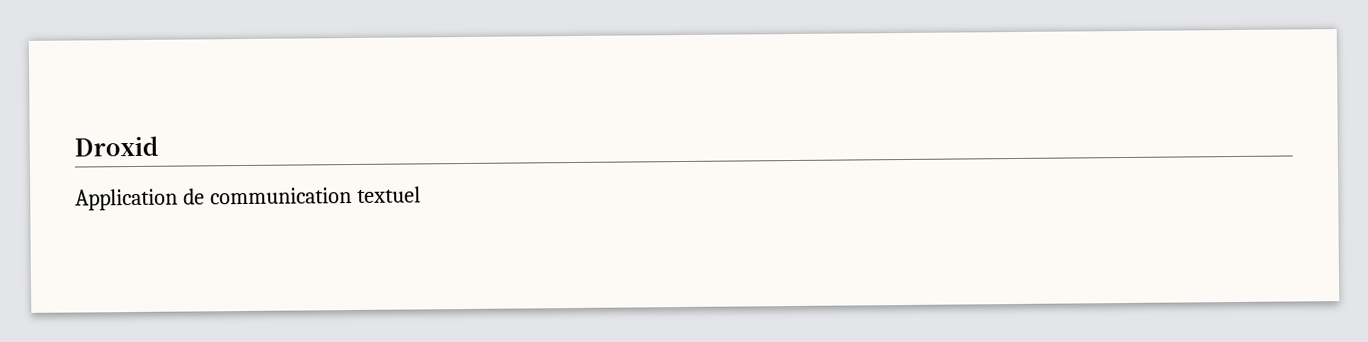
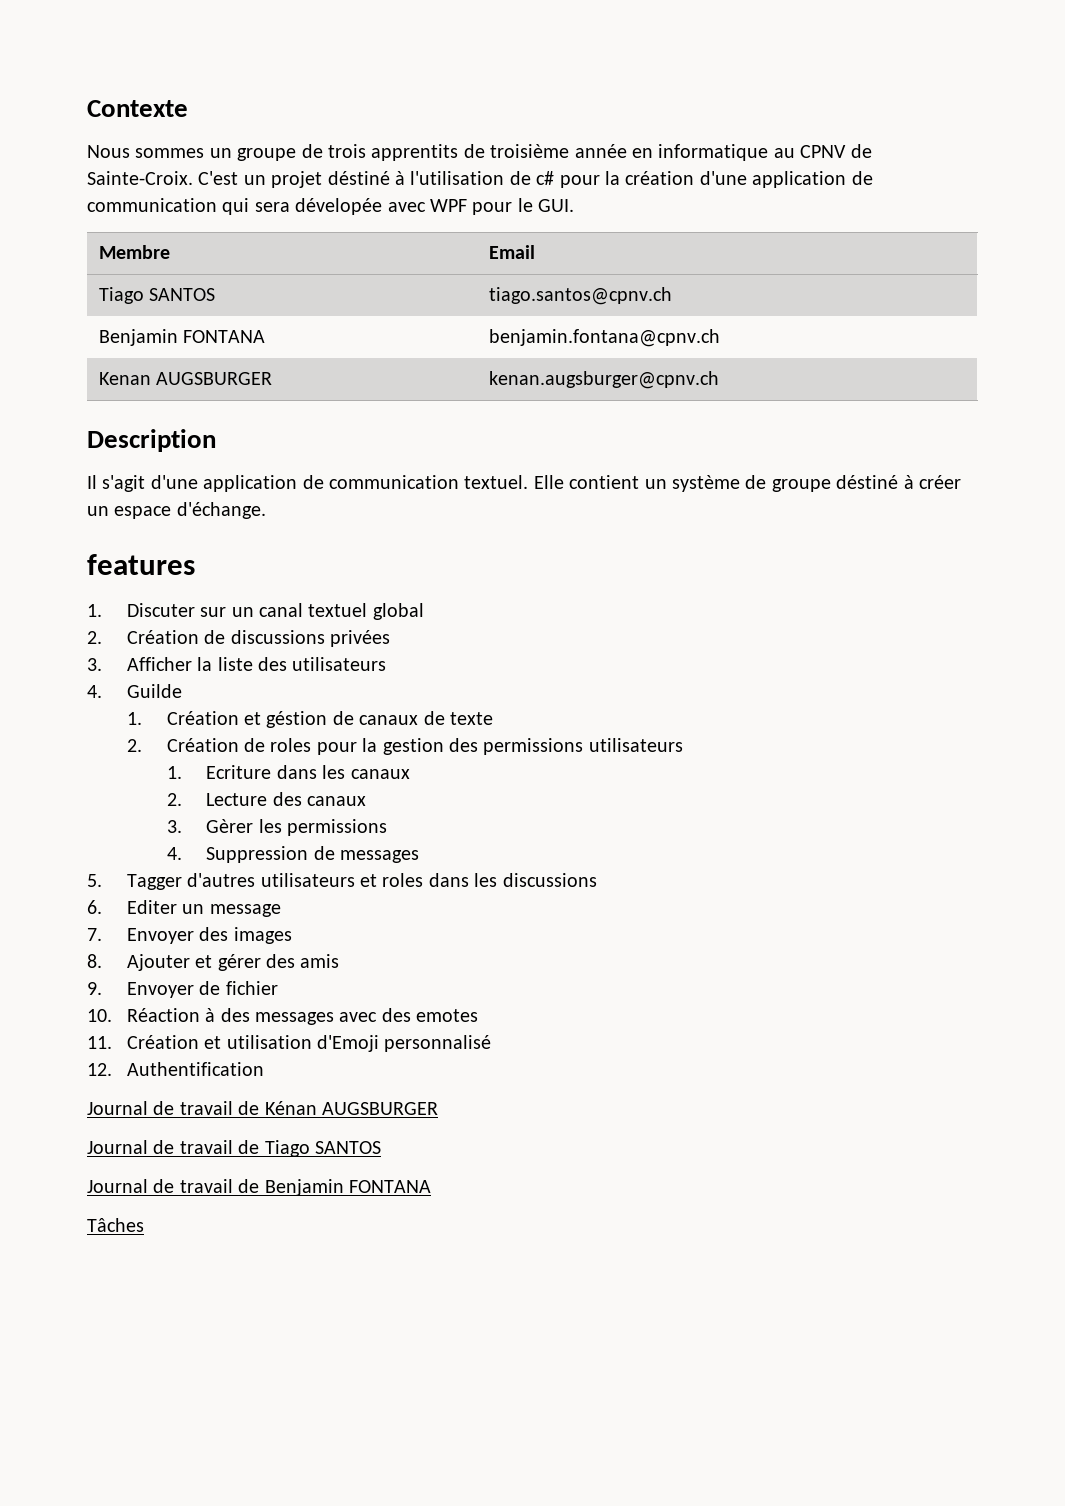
[74,135,158,157] [75,186,421,211] Droxid // Application de communication textuel -> [87,100,188,117] [87,144,872,161] [87,171,873,188] [87,198,575,215] [98,245,170,259] [488,245,535,259] [98,287,216,304] [488,287,672,305] [98,329,266,346] [488,329,720,347] [98,372,273,385] [488,371,719,389] [87,429,216,452] [87,475,961,492] [87,502,266,519] [87,554,195,575] [87,603,424,620] [87,630,391,647] [87,657,387,671] [87,684,182,698] [126,711,494,728] [126,738,683,755] [166,765,410,779] [166,792,367,806] [166,819,388,836] [166,846,420,863] [87,873,597,890] [87,900,281,917] [87,927,292,944] [87,954,340,971] [87,981,278,998] [87,1008,479,1025] [87,1035,492,1052] [87,1062,264,1076] [87,1101,438,1115] [87,1140,381,1157] [87,1179,431,1196] [87,1218,144,1232] Contexte // Nous sommes un groupe de trois apprentits de troisième année en informatique au CPNV de Sainte-Croix. C'est un projet déstiné à l'utilisation de c# pour la création d'une application de communication qui sera dévelopée avec WPF pour le GUI. // Membre | Email // Tiago SANTOS | tiago.santos@cpnv.ch // Benjamin FONTANA | benjamin.fontana@cpnv.ch // Kenan AUGSBURGER | kenan.augsburger@cpnv.ch // Description // Il s'agit d'une application de communication textuel. Elle contient un système de groupe déstiné à créer un espace d'échange. // features // 1. Discuter sur un canal textuel global // 2. Création de discussions privées // 3. Afficher la liste des utilisateurs // 4. Guilde // 1. Création et géstion de canaux de texte // 2. Création de roles pour la gestion des permissions utilisateurs // 1. Ecriture dans les canaux // 2. Lecture des canaux // 3. Gèrer les permissions // 4. Suppression de messages // 5. Tagger d'autres utilisateurs et roles dans les discussions // 6. Editer un message // 7. Envoyer des images // 8. Ajouter et gérer des amis // 9. Envoyer de fichier // 10. Réaction à des messages avec des emotes // 11. Création et utilisation d'Emoji personnalisé // 12. Authentification // Journal de travail de Kénan AUGSBURGER // Journal de travail de Tiago SANTOS // Journal de travail de Benjamin FONTANA // Tâches

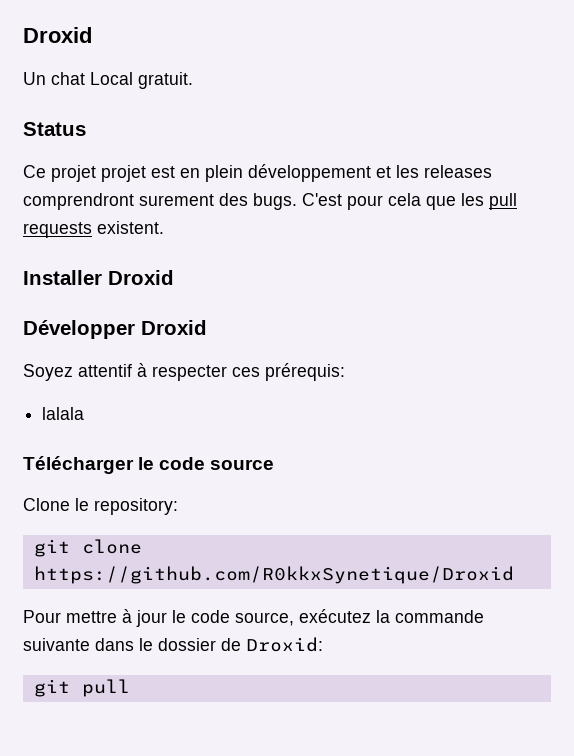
[87,100,188,117] [87,144,872,161] [87,171,873,188] [87,198,575,215] [98,245,170,259] [488,245,535,259] [98,287,216,304] [488,287,672,305] [98,329,266,346] [488,329,720,347] [98,372,273,385] [488,371,719,389] [87,429,216,452] [87,475,961,492] [87,502,266,519] [87,554,195,575] [87,603,424,620] [87,630,391,647] [87,657,387,671] [87,684,182,698] [126,711,494,728] [126,738,683,755] [166,765,410,779] [166,792,367,806] [166,819,388,836] [166,846,420,863] [87,873,597,890] [87,900,281,917] [87,927,292,944] [87,954,340,971] [87,981,278,998] [87,1008,479,1025] [87,1035,492,1052] [87,1062,264,1076] [87,1101,438,1115] [87,1140,381,1157] [87,1179,431,1196] [87,1218,144,1232] Contexte // Nous sommes un groupe de trois apprentits de troisième année en informatique au CPNV de Sainte-Croix. C'est un projet déstiné à l'utilisation de c# pour la création d'une application de communication qui sera dévelopée avec WPF pour le GUI. // Membre | Email // Tiago SANTOS | tiago.santos@cpnv.ch // Benjamin FONTANA | benjamin.fontana@cpnv.ch // Kenan AUGSBURGER | kenan.augsburger@cpnv.ch // Description // Il s'agit d'une application de communication textuel. Elle contient un système de groupe déstiné à créer un espace d'échange. // features // 1. Discuter sur un canal textuel global // 2. Création de discussions privées // 3. Afficher la liste des utilisateurs // 4. Guilde // 1. Création et géstion de canaux de texte // 2. Création de roles pour la gestion des permissions utilisateurs // 1. Ecriture dans les canaux // 2. Lecture des canaux // 3. Gèrer les permissions // 4. Suppression de messages // 5. Tagger d'autres utilisateurs et roles dans les discussions // 6. Editer un message // 7. Envoyer des images // 8. Ajouter et gérer des amis // 9. Envoyer de fichier // 10. Réaction à des messages avec des emotes // 11. Création et utilisation d'Emoji personnalisé // 12. Authentification // Journal de travail de Kénan AUGSBURGER // Journal de travail de Tiago SANTOS // Journal de travail de Benjamin FONTANA // Tâches -> [23,27,92,43] [23,72,193,89] [23,122,86,136] [23,164,492,182] [23,193,517,210] [23,221,164,238] [23,270,174,285] [23,320,207,339] [23,363,345,381] [42,407,85,420] [23,456,275,474] [23,498,178,515] [33,539,142,557] [33,566,514,584] [23,609,484,627] [23,637,323,652] [33,679,130,697] Droxid // Un chat Local gratuit. // Status // Ce projet projet est en plein développement et les releases comprendront surement des bugs. C'est pour cela que les pull requests existent. // Installer Droxid // Développer Droxid // Soyez attentif à respecter ces prérequis: // lalala // Télécharger le code source // Clone le repository: // git clone https://github.com/R0kkxSynetique/Droxid // Pour mettre à jour le code source, exécutez la commande suivante dans le dossier de Droxid: // git pull

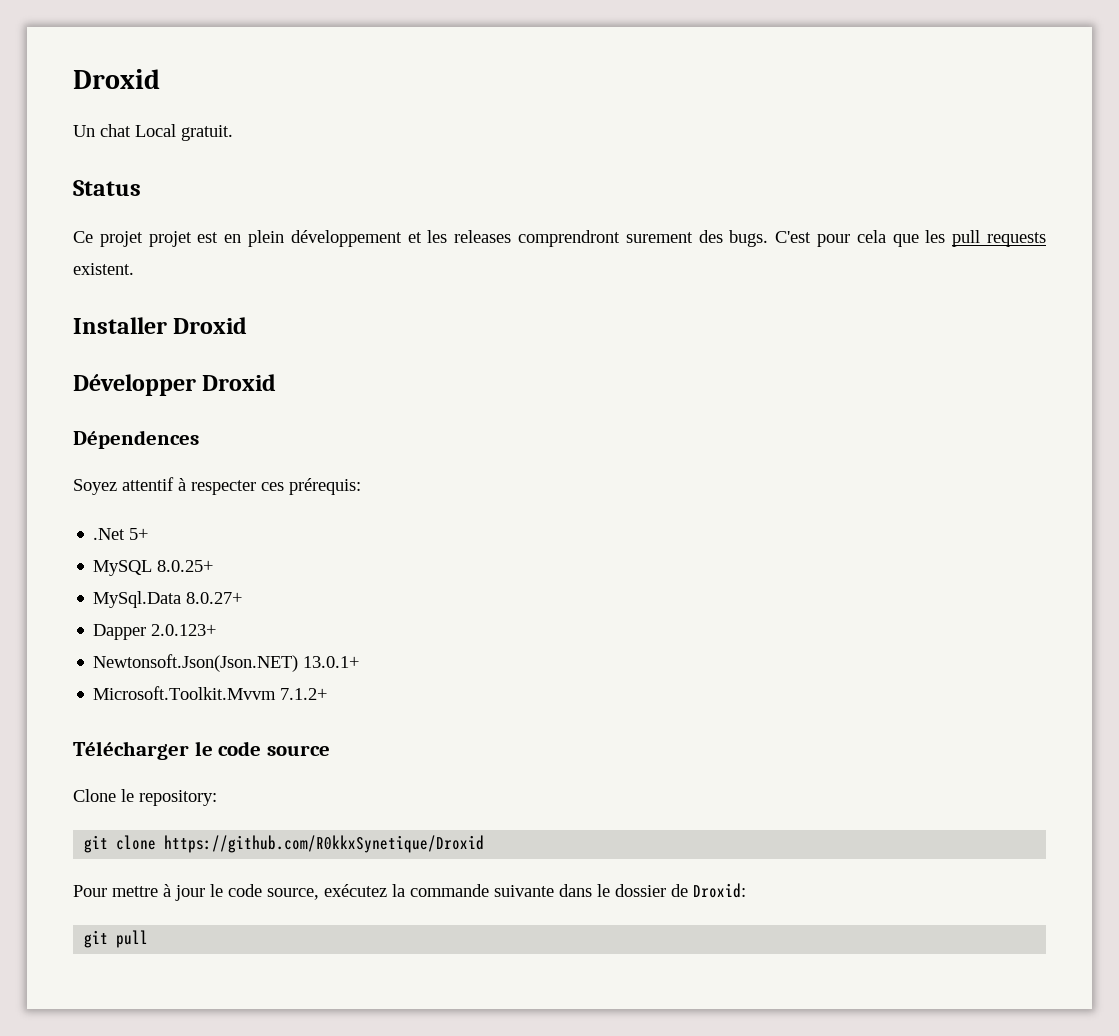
(207, 327) none -> [73,430,199,449] // Dépendences
[42,407,85,420] lalala -> [93,528,149,540] [93,560,214,576] [93,591,243,608] [93,624,217,640] [93,654,360,672] [93,686,328,700] .Net 5+ // MySQL 8.0.25+ // MySql.Data 8.0.27+ // Dapper 2.0.123+ // Newtonsoft.Json(Json.NET) 13.0.1+ // Microsoft.Toolkit.Mvvm 7.1.2+

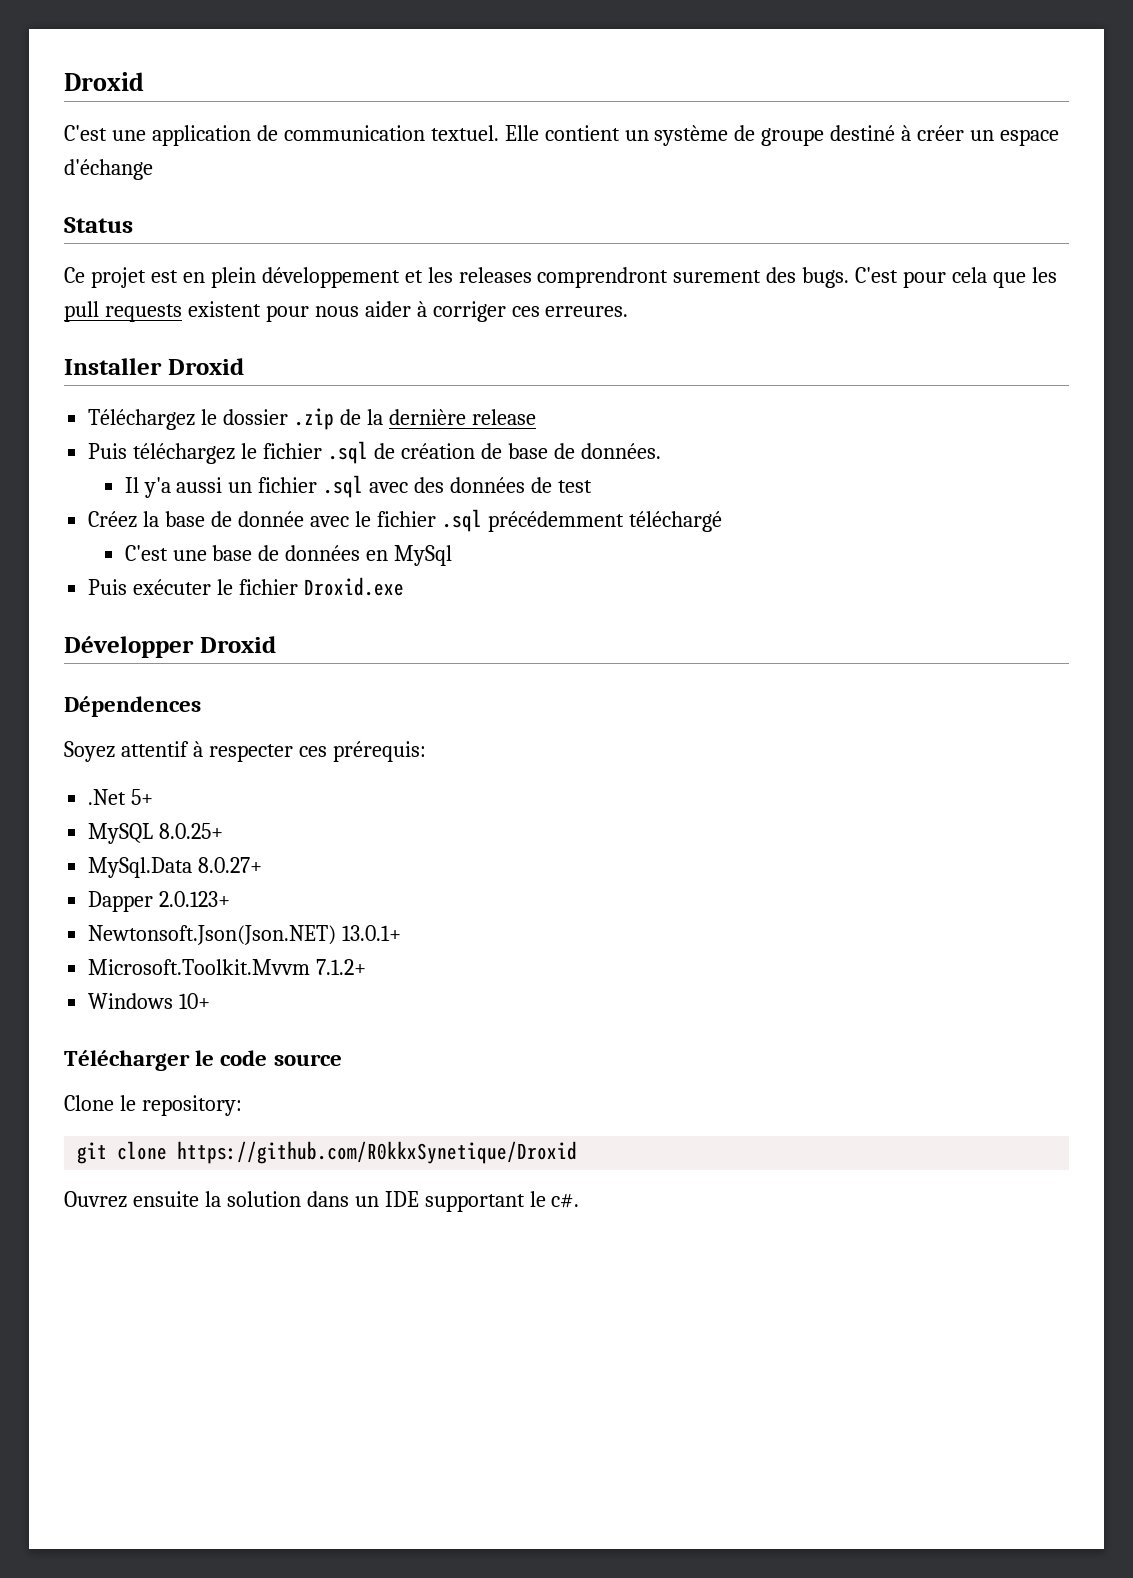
[73,69,160,89] [73,124,233,141] Droxid // Un chat Local gratuit. -> [64,72,144,91] [64,125,1060,146] [64,159,153,180] Droxid // C'est une application de communication textuel. Elle contient un système de groupe destiné à créer un espace d'échange
[148,231,192,247] projet -> (146, 277) none
[73,263,134,275] [73,317,248,334] existent. // Installer Droxid -> [187,301,629,322] [64,358,244,375] [88,408,536,430] [88,441,661,464] [124,475,592,498] [88,509,722,532] [124,545,453,566] [88,577,404,596] existent pour nous aider à corriger ces erreures. // Installer Droxid // Téléchargez le dossier .zip de la dernière release // Puis téléchargez le fichier .sql de création de base de données. // Il y'a aussi un fichier .sql avec des données de test // Créez la base de donnée avec le fichier .sql précédemment téléchargé // C'est une base de données en MySql // Puis exécuter le fichier Droxid.exe
(328, 694) none -> [88,993,211,1009] // Windows 10+
[73,883,746,901] [84,930,149,948] Pour mettre à jour le code source, exécutez la commande suivante dans le dossier de Droxid: // git pull -> [64,1191,580,1212] Ouvrez ensuite la solution dans un IDE supportant le c#.

